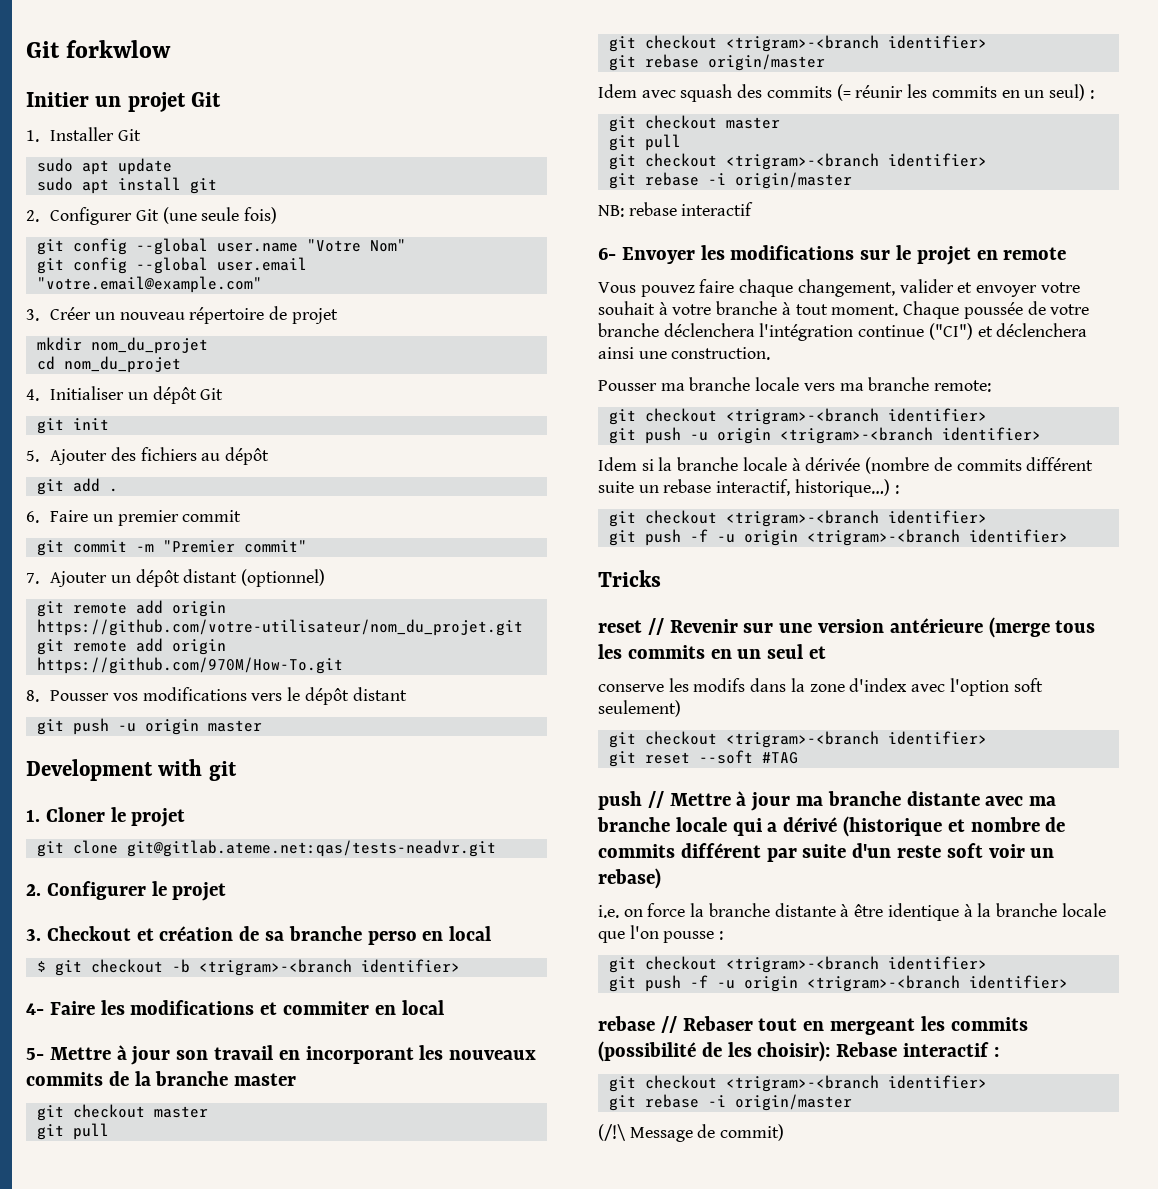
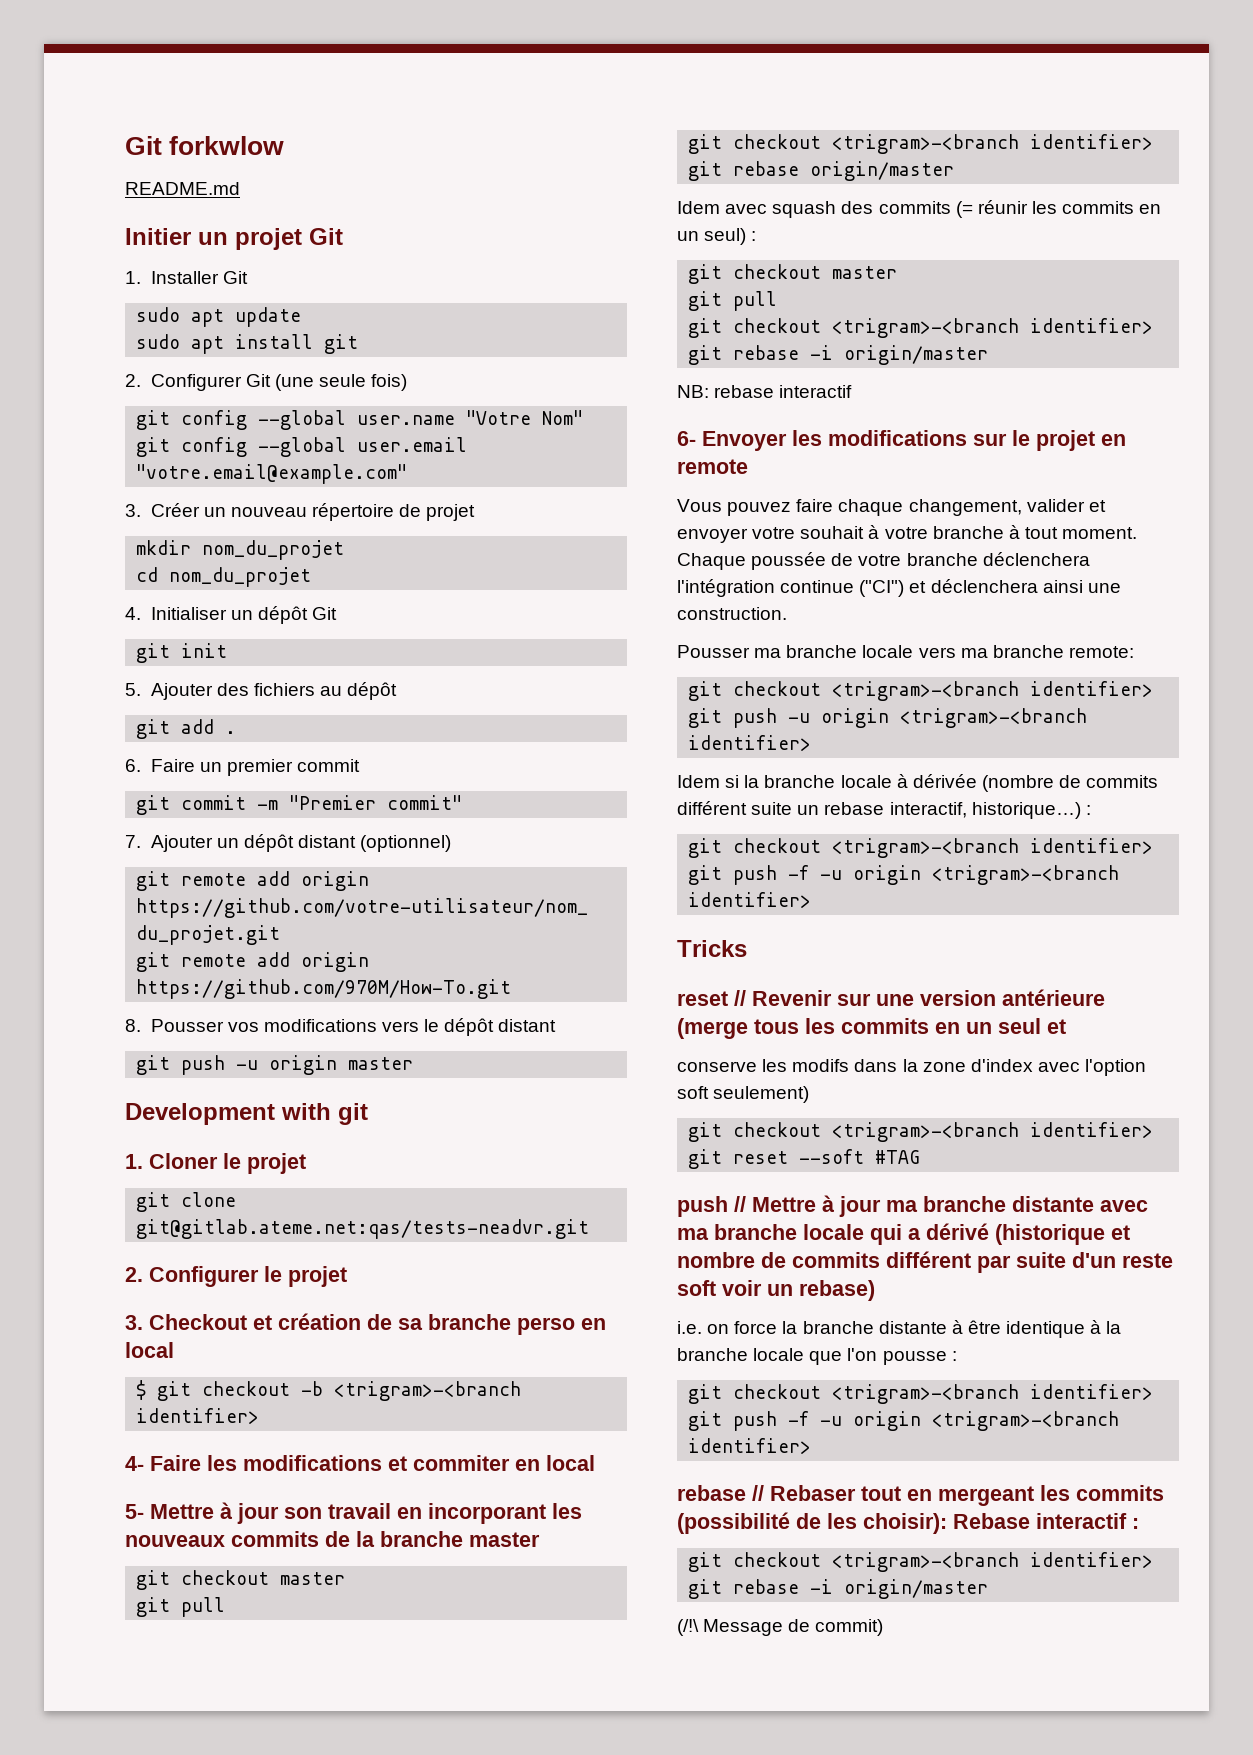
(172, 49) none -> [125,182,240,195] // README.md

